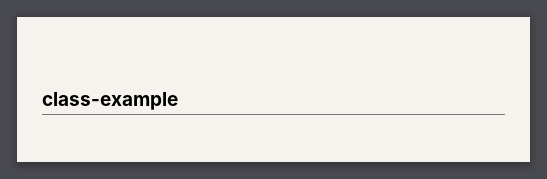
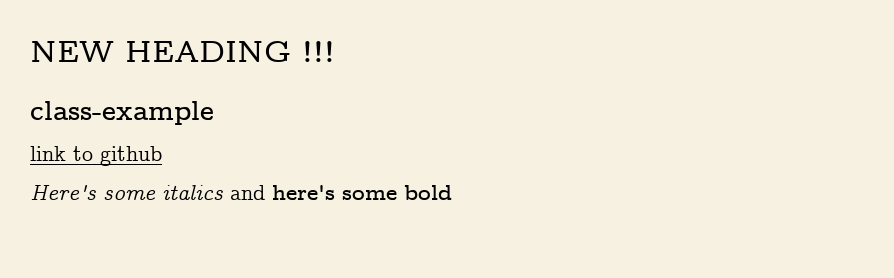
[42,92,178,110] class-example -> [30,41,335,62] [30,101,214,125] [30,146,162,166] [30,184,452,200] NEW HEADING !!! // class-example // link to github // Here's some italics and here's some bold

